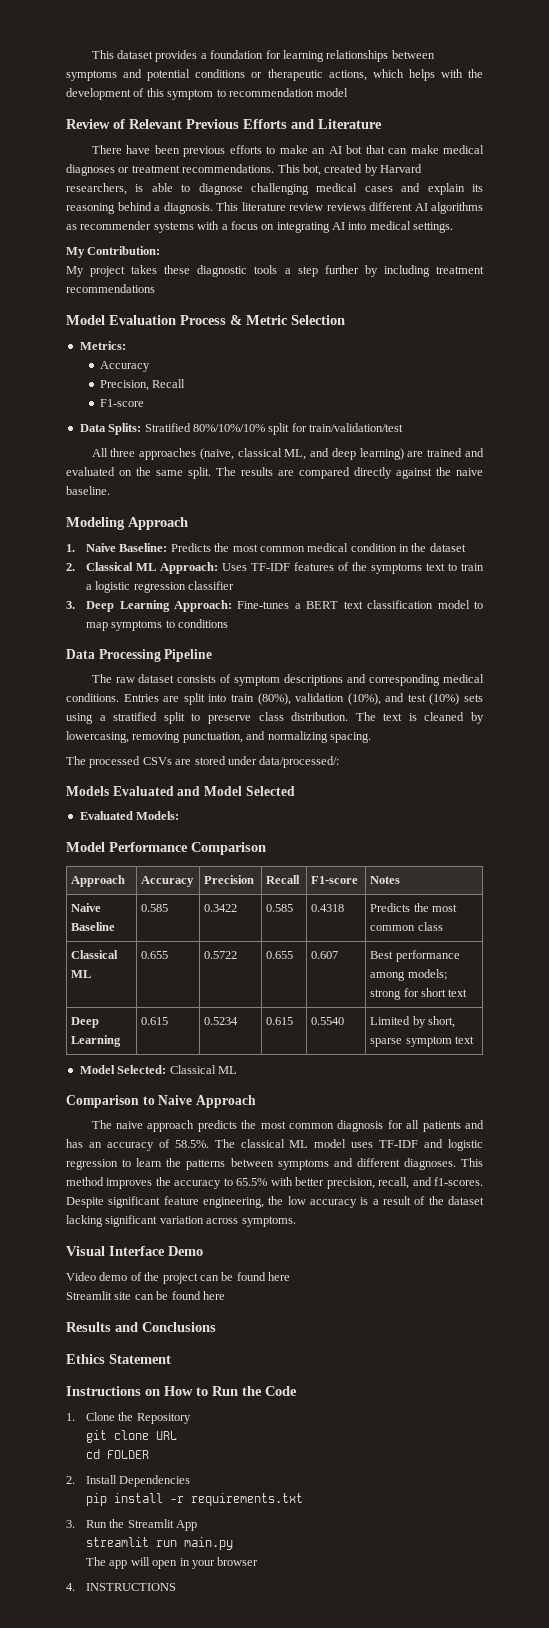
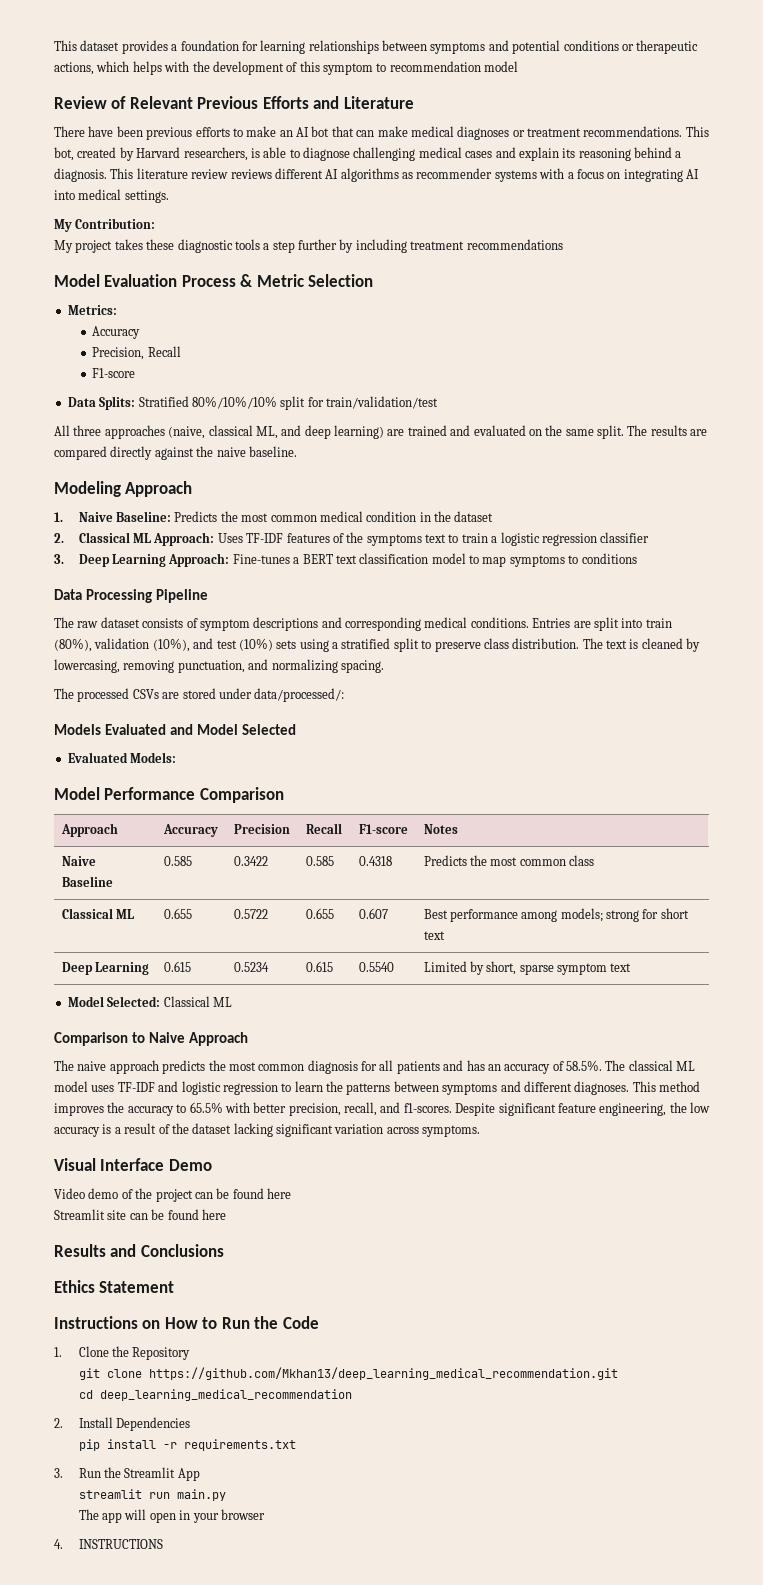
[156,1431,178,1440] URL -> [148,1367,618,1380] https://github.com/Mkhan13/deep_learning_medical_recommendation.git
[107,1450,150,1459] FOLDER -> [99,1389,352,1401] deep_learning_medical_recommendation

